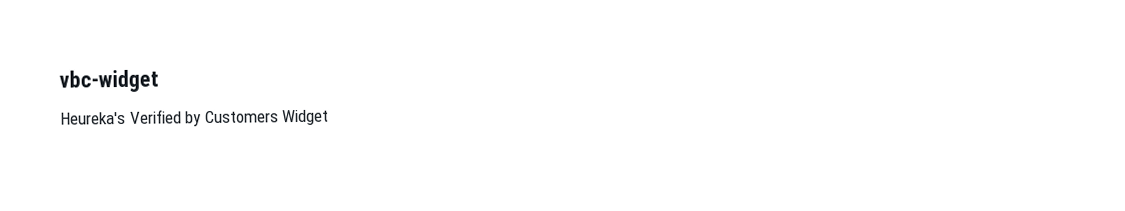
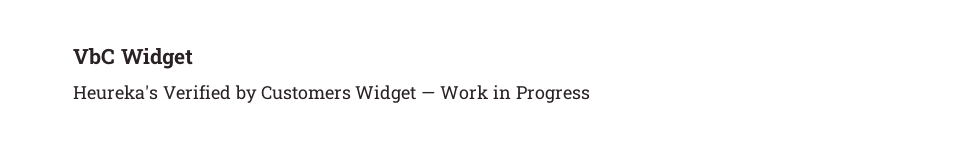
[59,69,159,93] vbc-widget -> [73,48,193,69] VbC Widget
(330, 117) none -> [421,85,590,103] — Work in Progress

